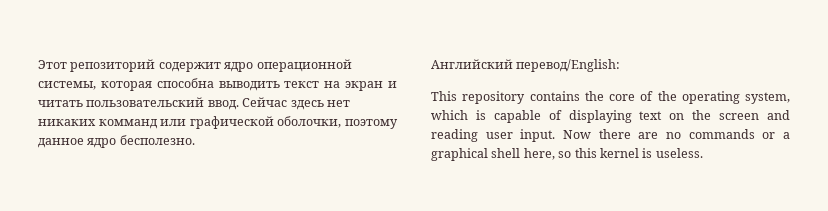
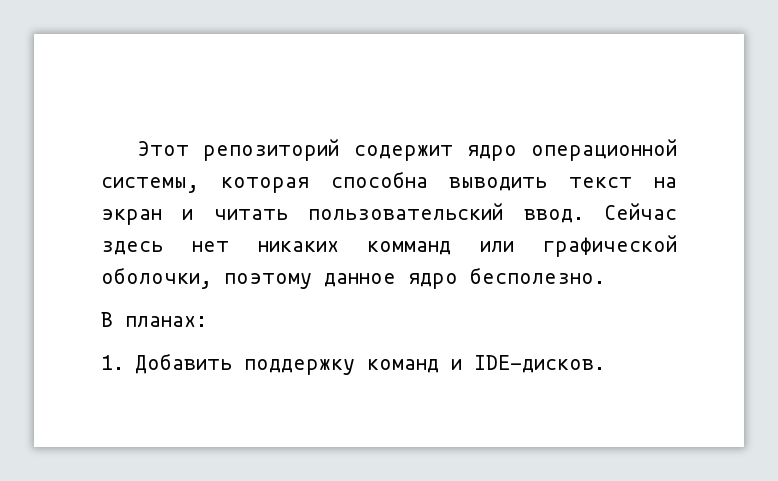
[431,59,621,72] [431,91,790,104] [431,110,790,123] [431,129,790,142] [431,148,703,161] Английский перевод/English: // This repository contains the core of the operating system, which is capable of displaying text on the screen and reading user input. Now there are no commands or a graphical shell here, so this kernel is useless. -> [101,312,207,328] [101,353,605,375] В планах: // 1. Добавить поддержку команд и IDE-дисков.

